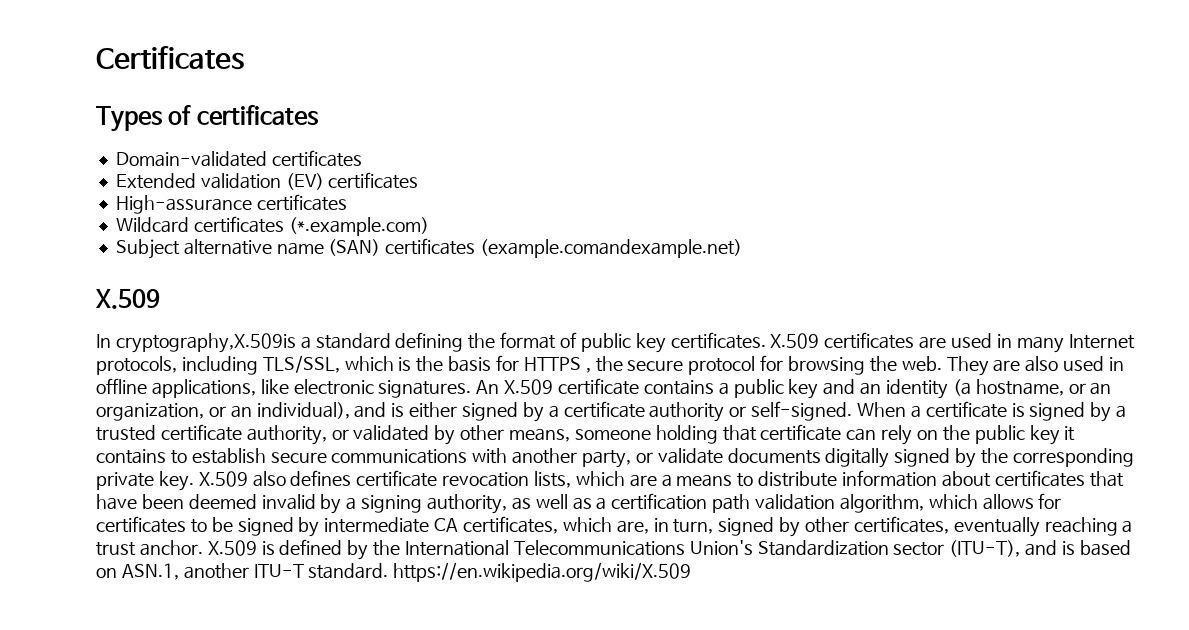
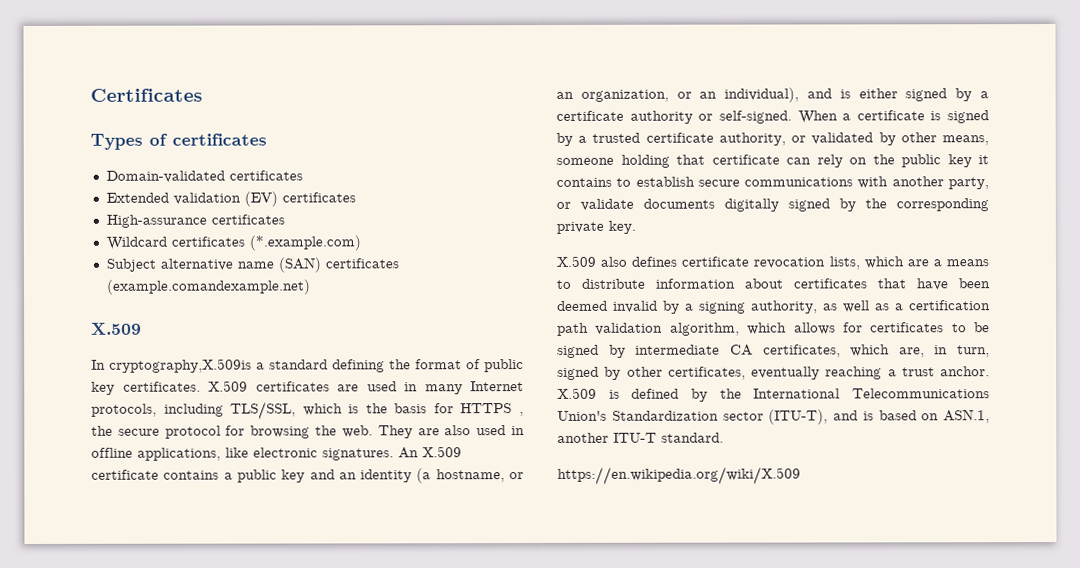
(194, 481) none -> (636, 227) //
(389, 571) none -> (724, 437) //

